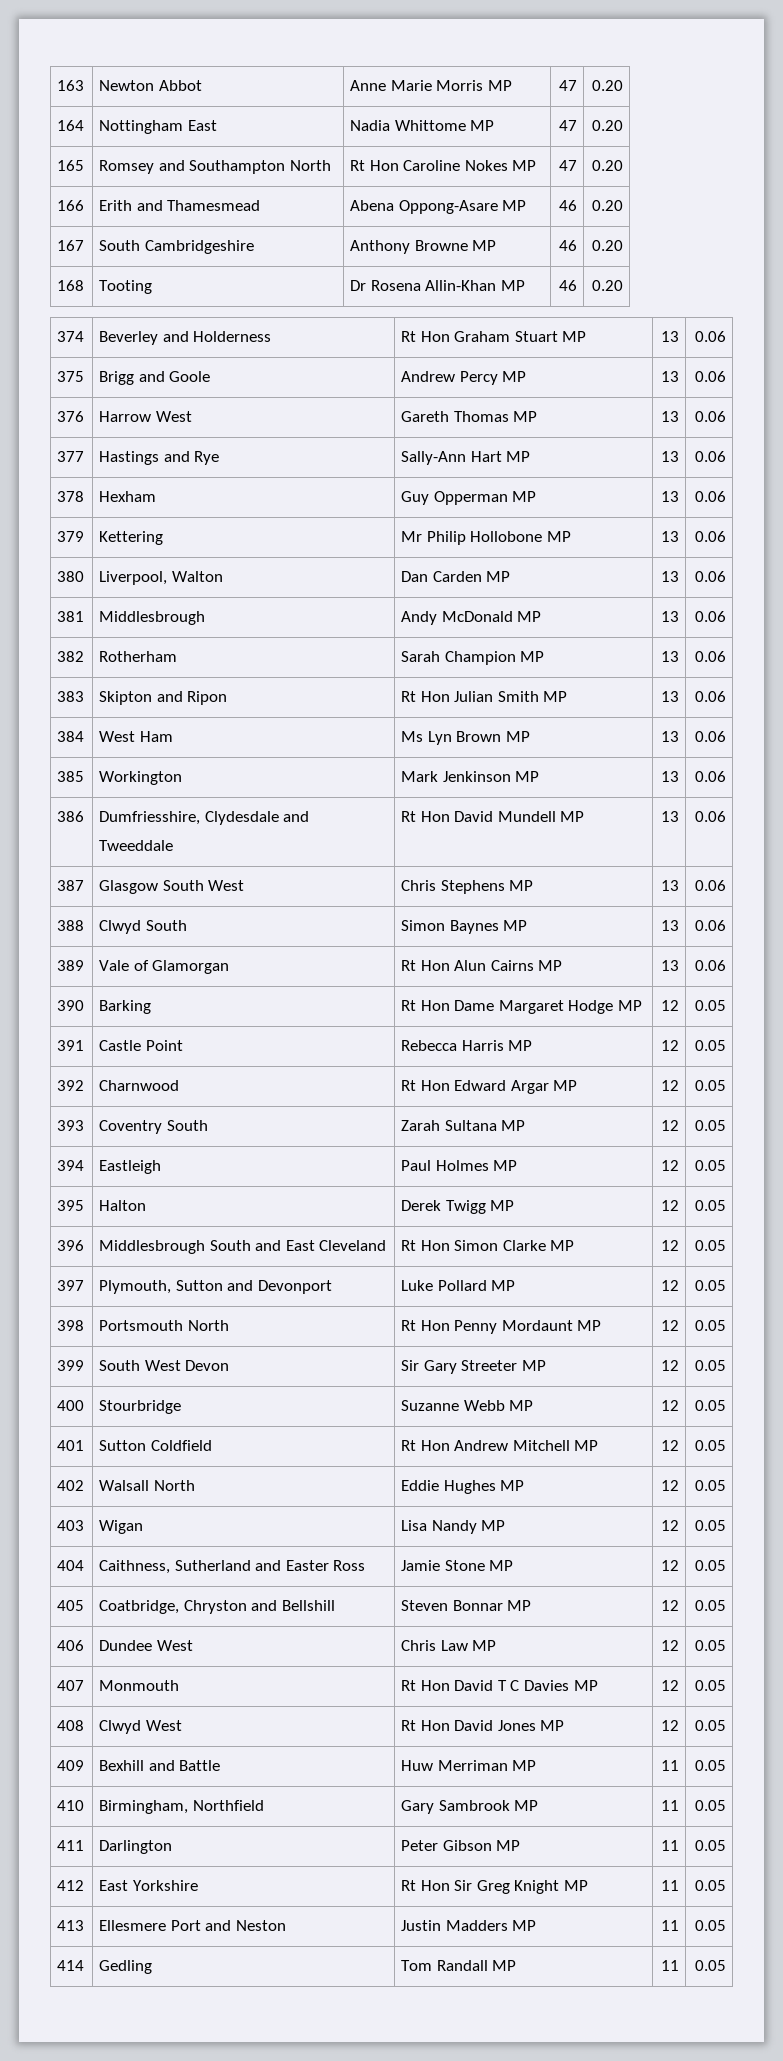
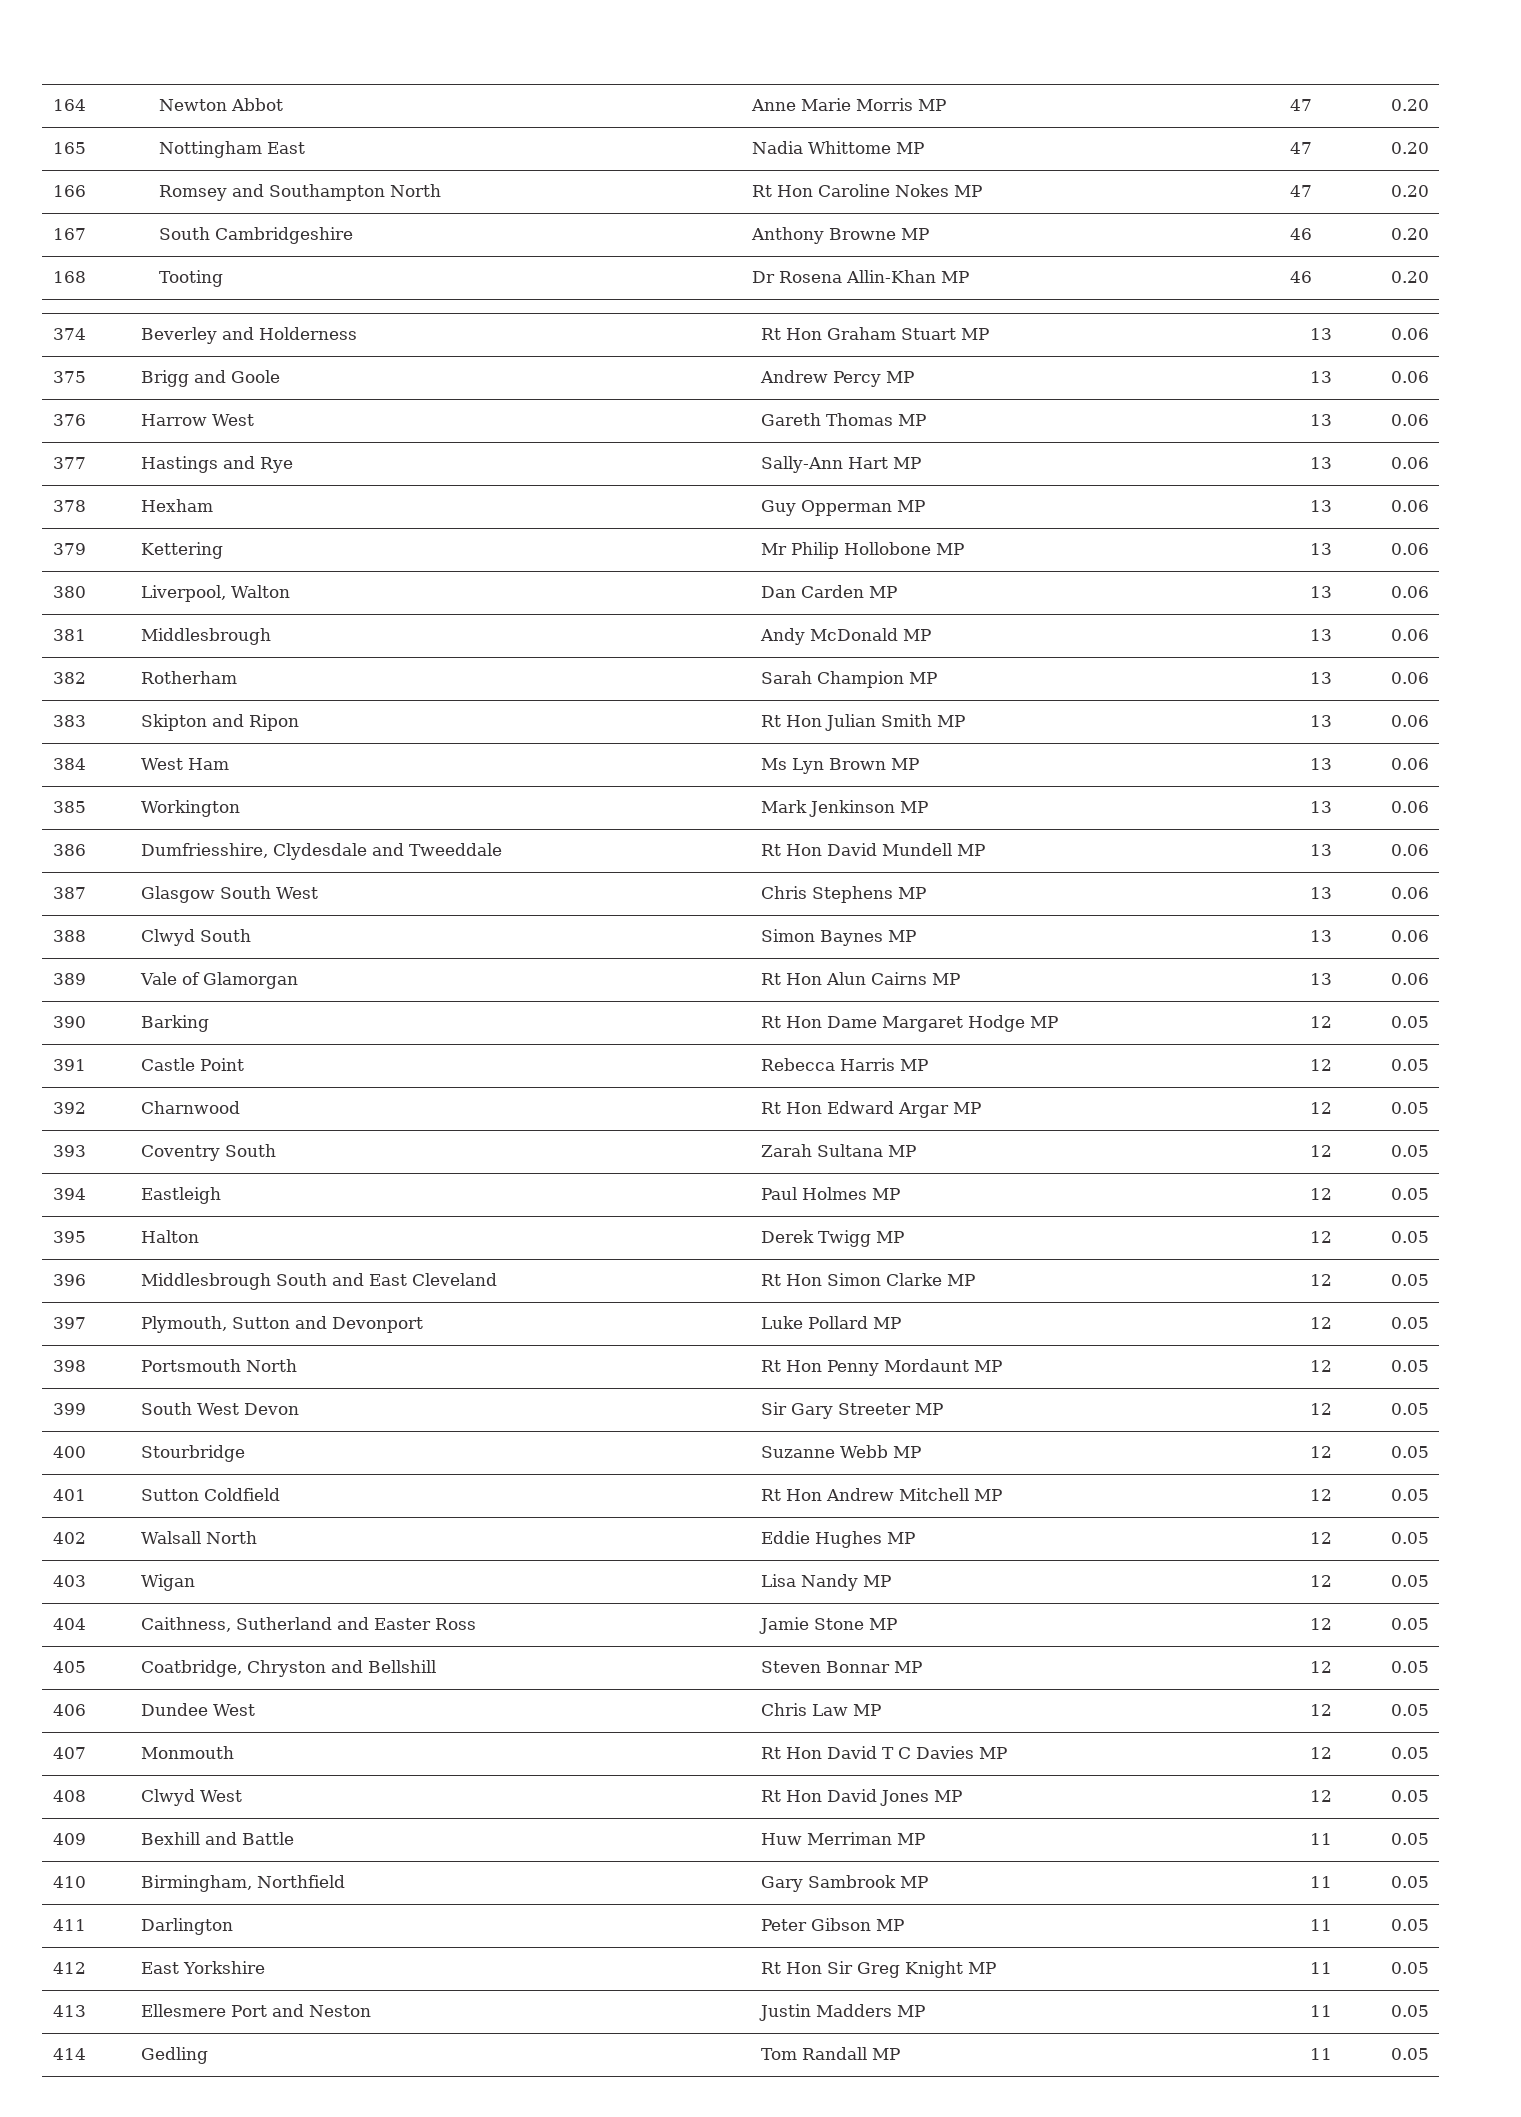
[57,80,85,91] 163 -> [52,99,86,111] 164
[57,120,85,131] 164 -> [52,142,86,154] 165
[57,160,85,171] 165 -> [52,185,86,197] 166
[57,200,85,211] [99,200,261,211] [350,200,527,214] [558,200,577,211] [591,200,623,211] // 166 | Erith and Thamesmead | Abena Oppong-Asare MP | 46 | 0.20 -> (1429, 191) none

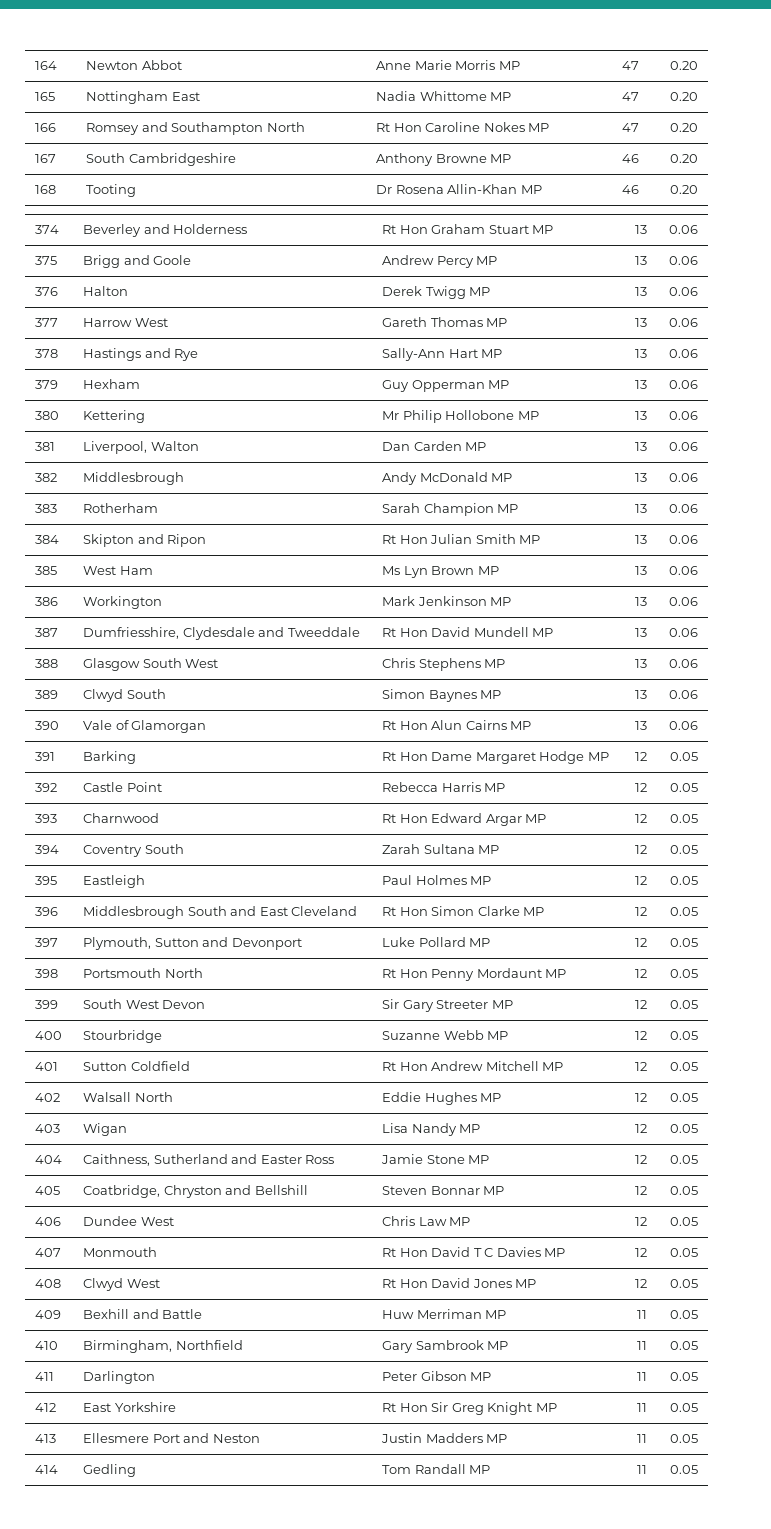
(86, 420) none -> [83,286,129,296] [382,286,491,299] [634,287,647,296] [668,287,698,296] [35,318,59,327] | Halton | Derek Twigg MP | 13 | 0.06 // 377
[52,457,86,469] 377 -> [35,349,59,358] 378
[52,500,86,512] 378 -> [35,380,59,389] 379
[52,543,86,555] 379 -> [35,411,60,420] 380
[52,586,86,598] 380 -> [35,442,56,451] 381
[52,629,86,641] 381 -> [35,473,58,482] 382
[52,672,86,684] 382 -> [35,504,58,513] 383
[52,715,86,727] 383 -> [35,535,60,544] 384
[52,758,86,770] 384 -> [35,566,58,575] 385
[52,801,86,813] 385 -> [35,597,59,606] 386
[52,844,86,856] 386 -> [35,628,59,637] 387
[52,887,86,899] 387 -> [35,659,59,668] 388
[52,930,86,942] 388 -> [35,690,59,699] 389
[52,973,86,985] 389 -> [35,721,60,730] 390
[52,1016,86,1028] 390 -> [35,752,56,761] 391
[52,1059,86,1071] 391 -> [35,783,58,792] 392
[52,1102,86,1114] 392 -> [35,814,58,823] 393
[52,1145,86,1157] 393 -> [35,845,60,854] 394
[52,1188,86,1200] 394 -> [35,876,58,885] 395
[52,1231,86,1243] [140,1230,199,1243] [760,1230,904,1247] [1309,1231,1332,1243] [1390,1231,1429,1243] // 395 | Halton | Derek Twigg MP | 12 | 0.05 -> (698, 880) none

